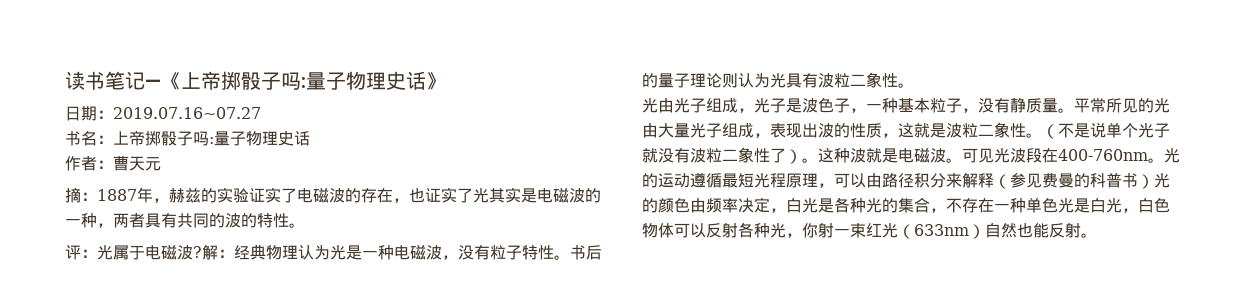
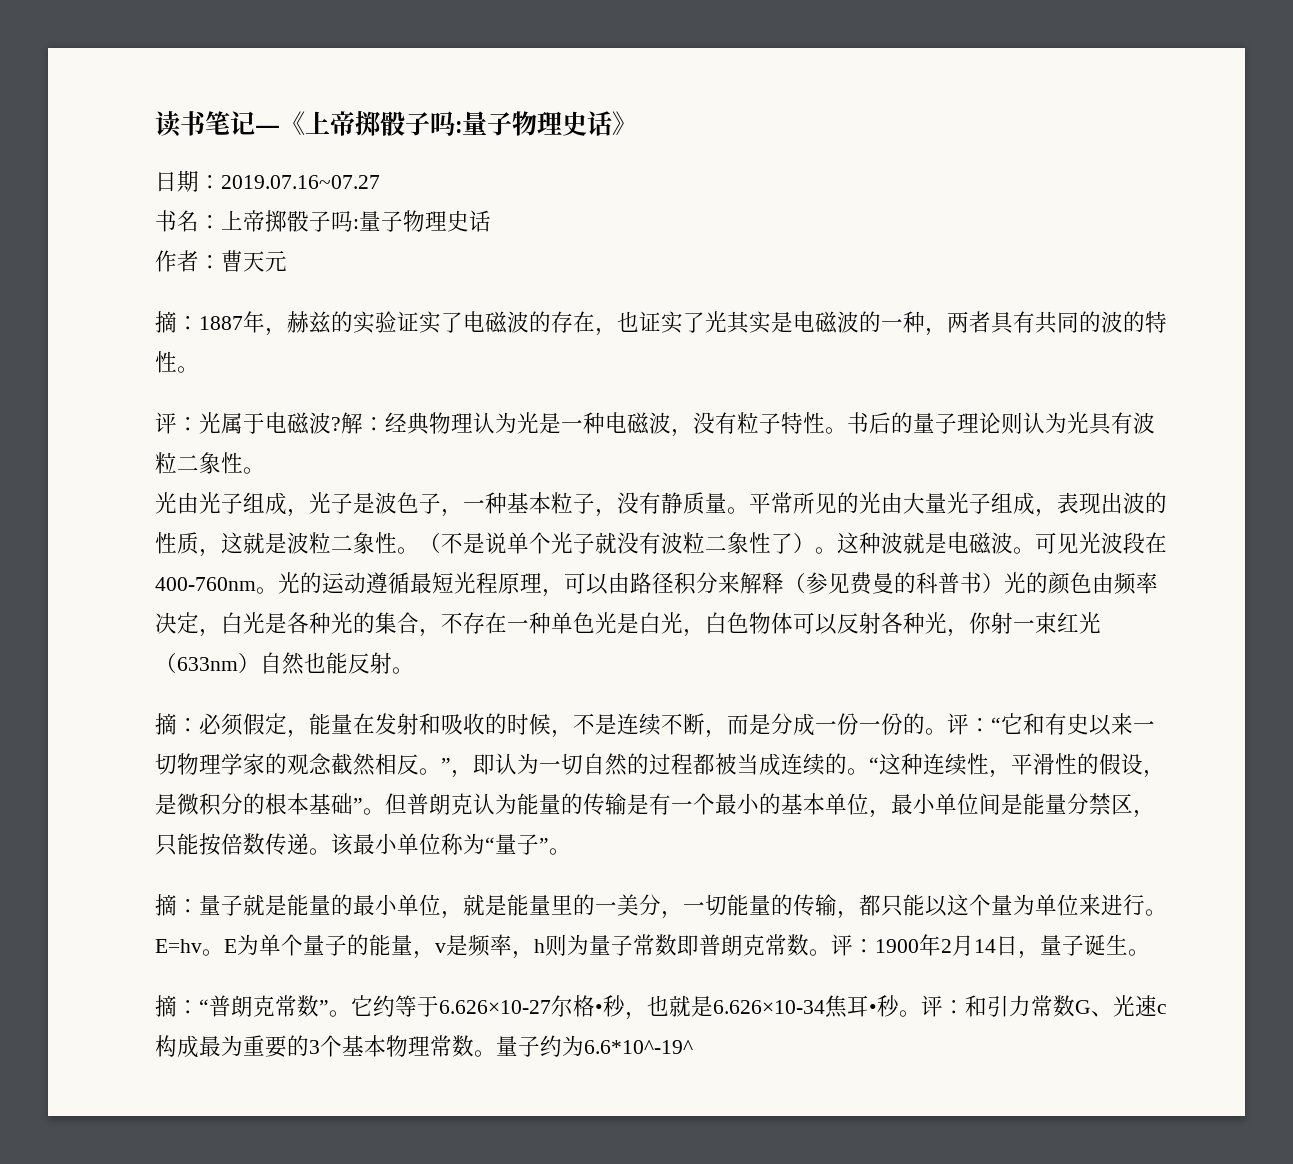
(1097, 235) none -> [155,713,1155,738] [155,753,1165,778] [155,793,1155,818] [155,833,571,856] [155,894,1167,919] [155,934,1150,959] [155,995,1167,1020] [155,1035,693,1058] // 摘：必须假定，能量在发射和吸收的时候，不是连续不断，而是分成一份一份的。评：“它和有史以来一切物理学家的观念截然相反。”，即认为一切自然的过程都被当成连续的。“这种连续性，平滑性的假设，是微积分的根本基础”。但普朗克认为能量的传输是有一个最小的基本单位，最小单位间是能量分禁区，只能按倍数传递。该最小单位称为“量子”。 // 摘：量子就是能量的最小单位，就是能量里的一美分，一切能量的传输，都只能以这个量为单位来进行。E=hv。E为单个量子的能量，v是频率，h则为量子常数即普朗克常数。评：1900年2月14日，量子诞生。 // 摘：“普朗克常数”。它约等于6.626×10-27尔格•秒，也就是6.626×10-34焦耳•秒。评：和引力常数G、光速c构成最为重要的3个基本物理常数。量子约为6.6*10^-19^

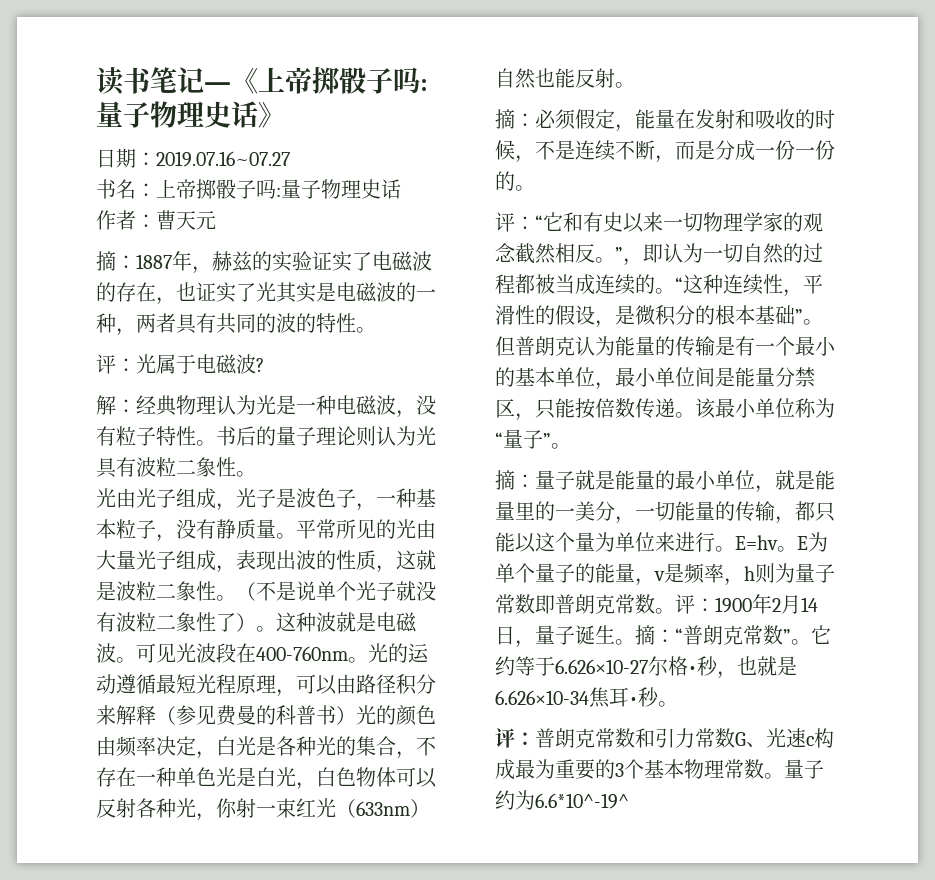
(341, 424) none -> (264, 365) //
(947, 731) none -> (535, 188) //
(1150, 952) // -> (635, 642) none
[921,995,965,1017] 评： -> [495,728,635,748] // 评：普朗克常数

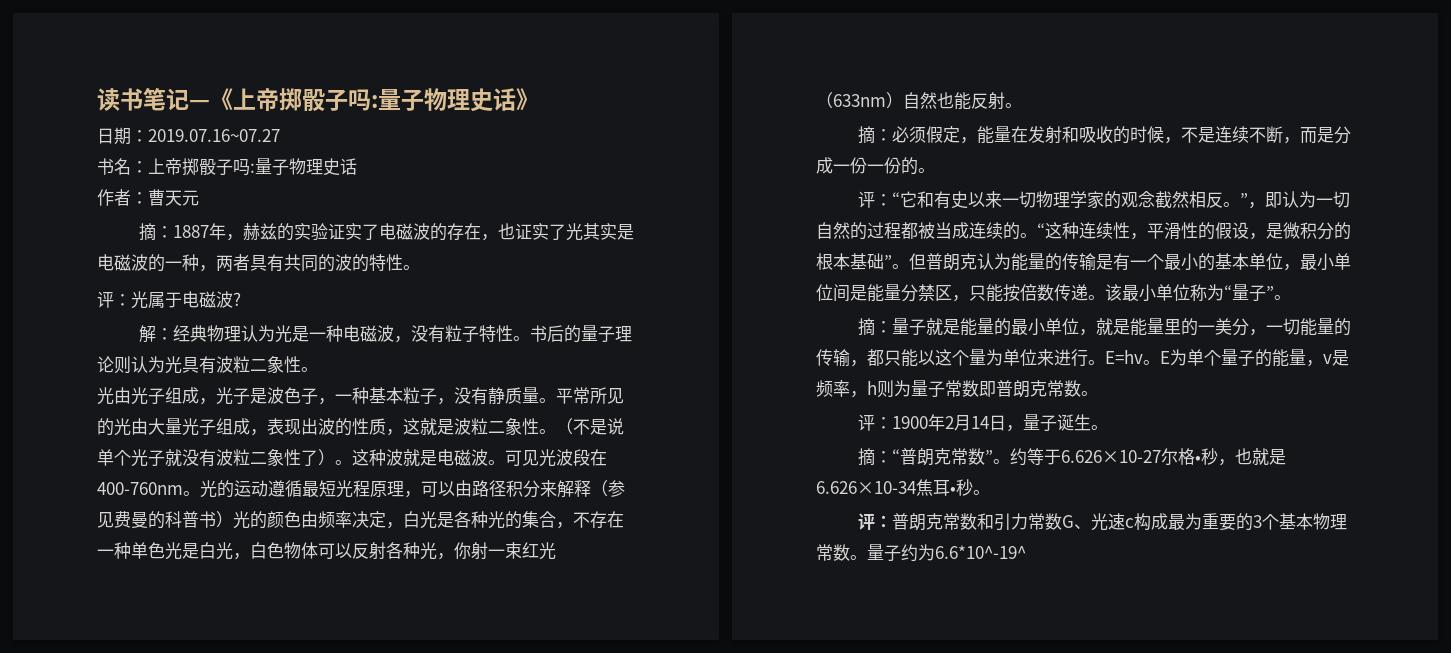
(675, 611) none -> (1098, 393) //
(635, 642) none -> (1109, 427) //
[811,625,831,644] 它 -> (1011, 461) none

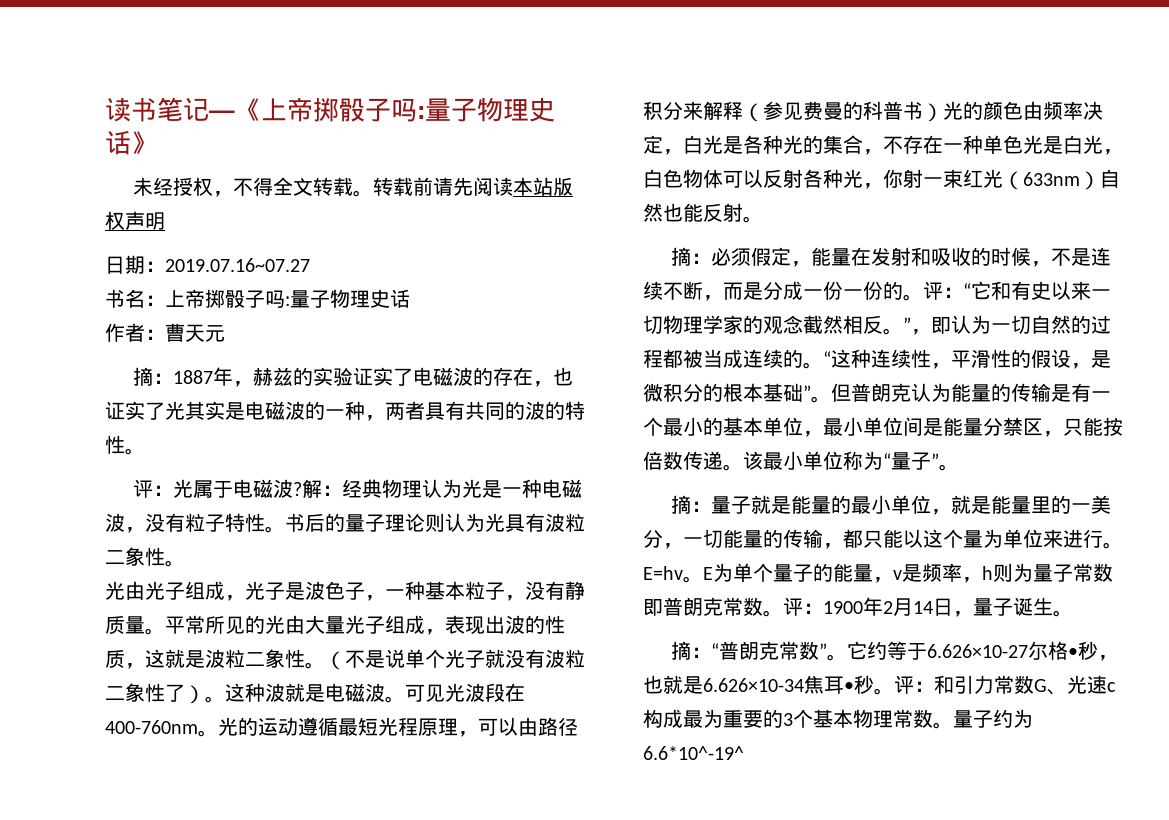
(539, 99) none -> [133,177,574,197] [105,211,165,230] // 未经授权，不得全文转载。转载前请先阅读本站版权声明
(241, 299) // -> (303, 489) none
(935, 170) // -> (923, 297) none
(1098, 393) // -> (783, 613) none
(1011, 461) none -> [847,641,868,660] 它
[858,513,978,531] // 评：普朗克常数 -> [894,675,934,694] 评：

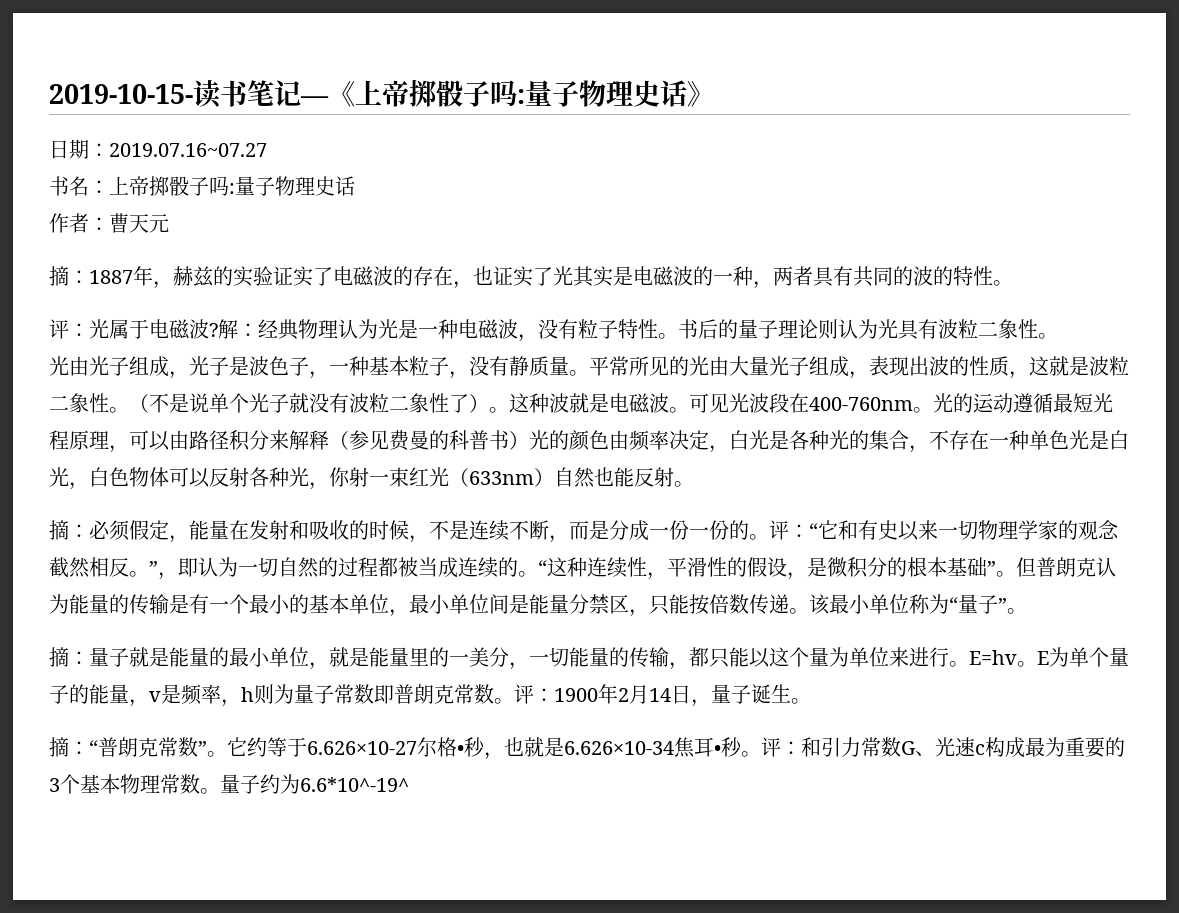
(105, 109) none -> [49,84,193,104] 2019-10-15-
[133,177,574,197] [105,211,165,230] // 未经授权，不得全文转载。转载前请先阅读本站版权声明 -> (714, 94) none

